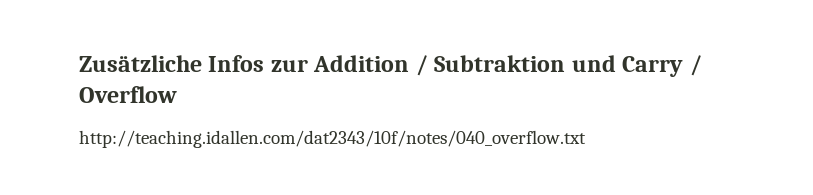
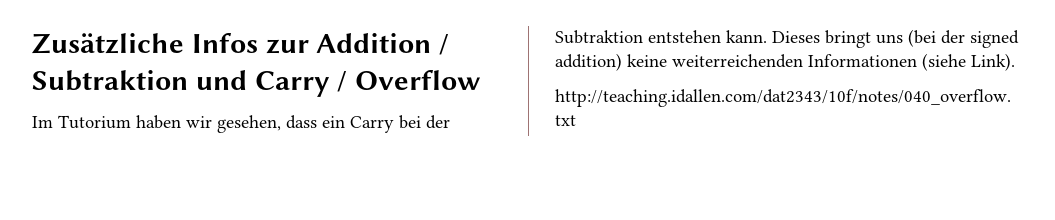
(177, 94) none -> [32,115,450,133] [555,29,1019,48] [555,53,1015,71] // Im Tutorium haben wir gesehen, dass ein Carry bei der Subtraktion entstehen kann. Dieses bringt uns (bei der signed addition) keine weiterreichenden Informationen (siehe Link).

